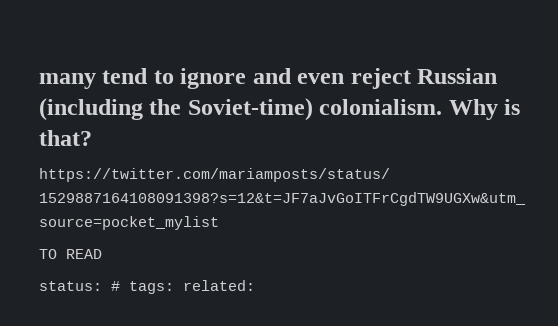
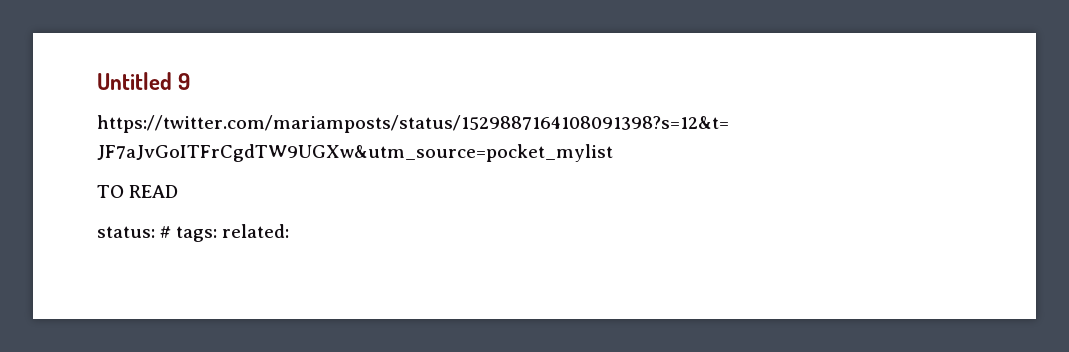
[39,68,498,89] [39,98,521,121] [39,130,92,146] many tend to ignore and even reject Russian (including the Soviet-time) colonialism. Why is that? -> [97,72,191,90] Untitled 9

